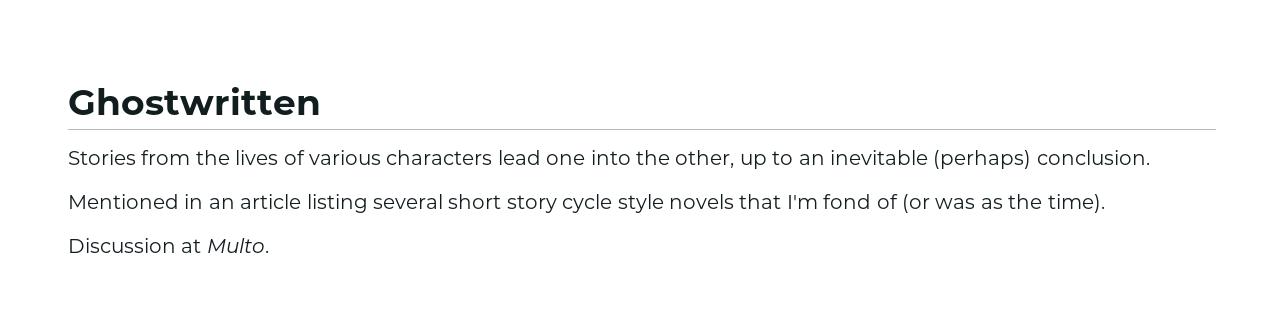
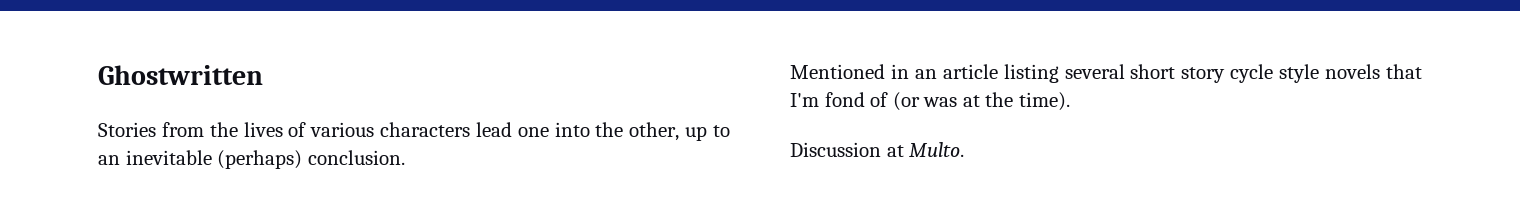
[980,198,1003,209] as -> [962,95,980,107] at

